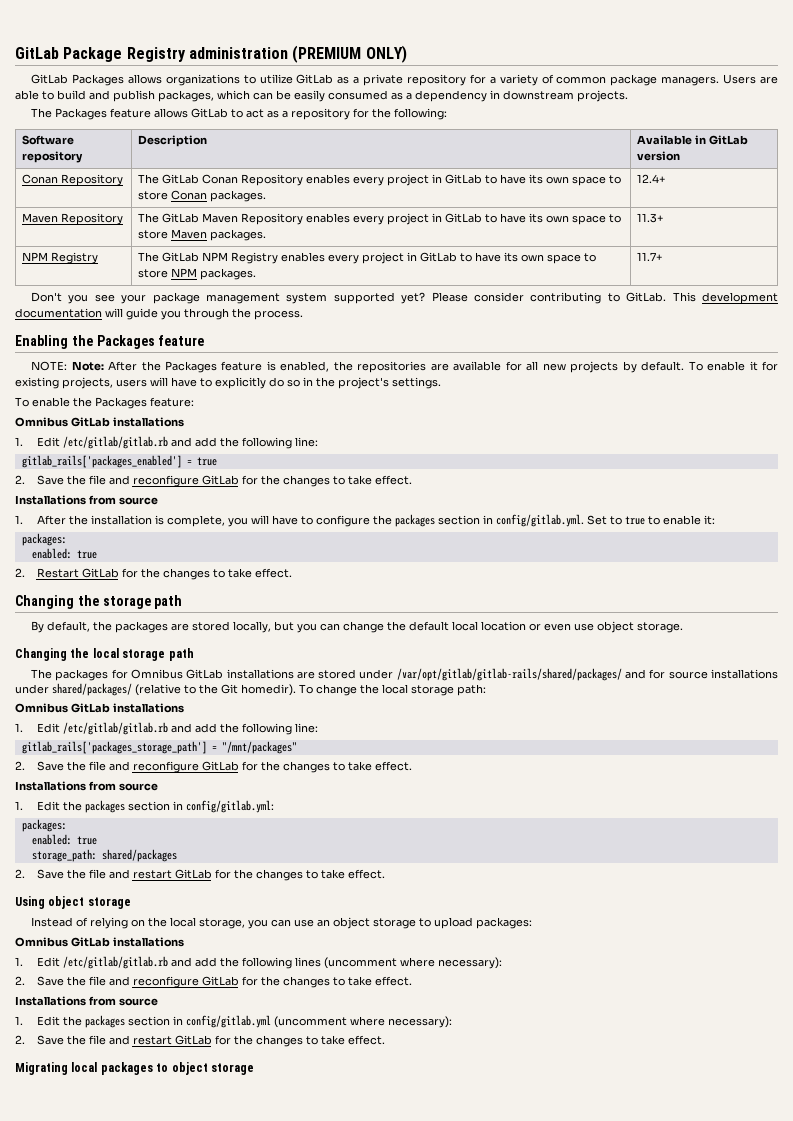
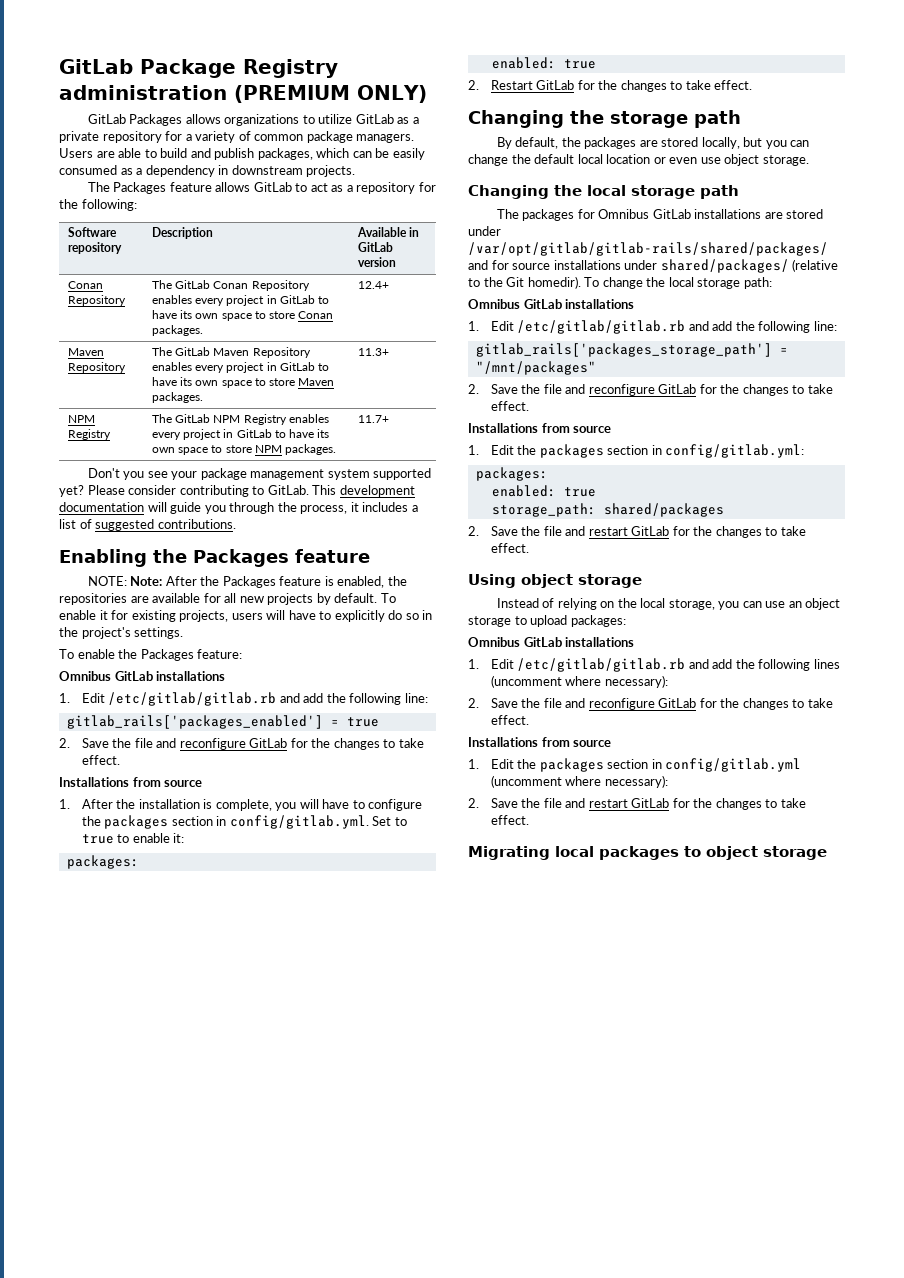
[254,310,303,320] process. -> [300,502,418,514] [59,519,236,531] process, it includes a list of suggested contributions.

